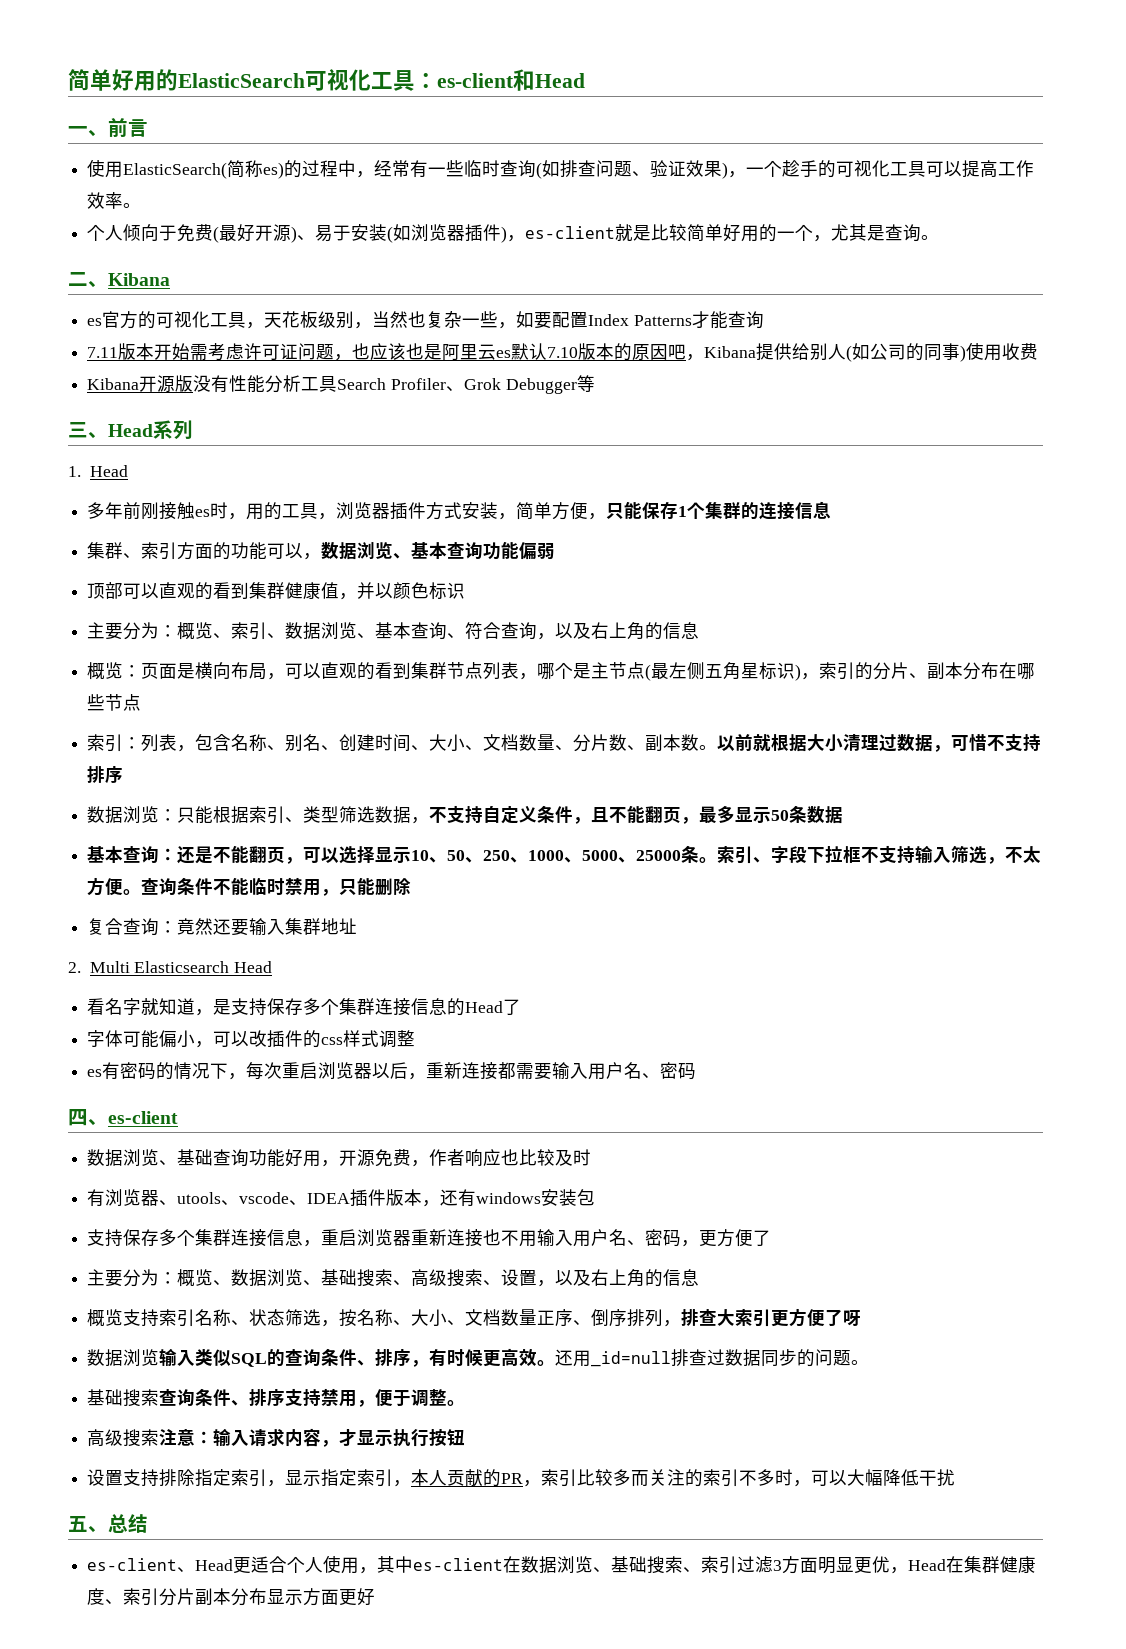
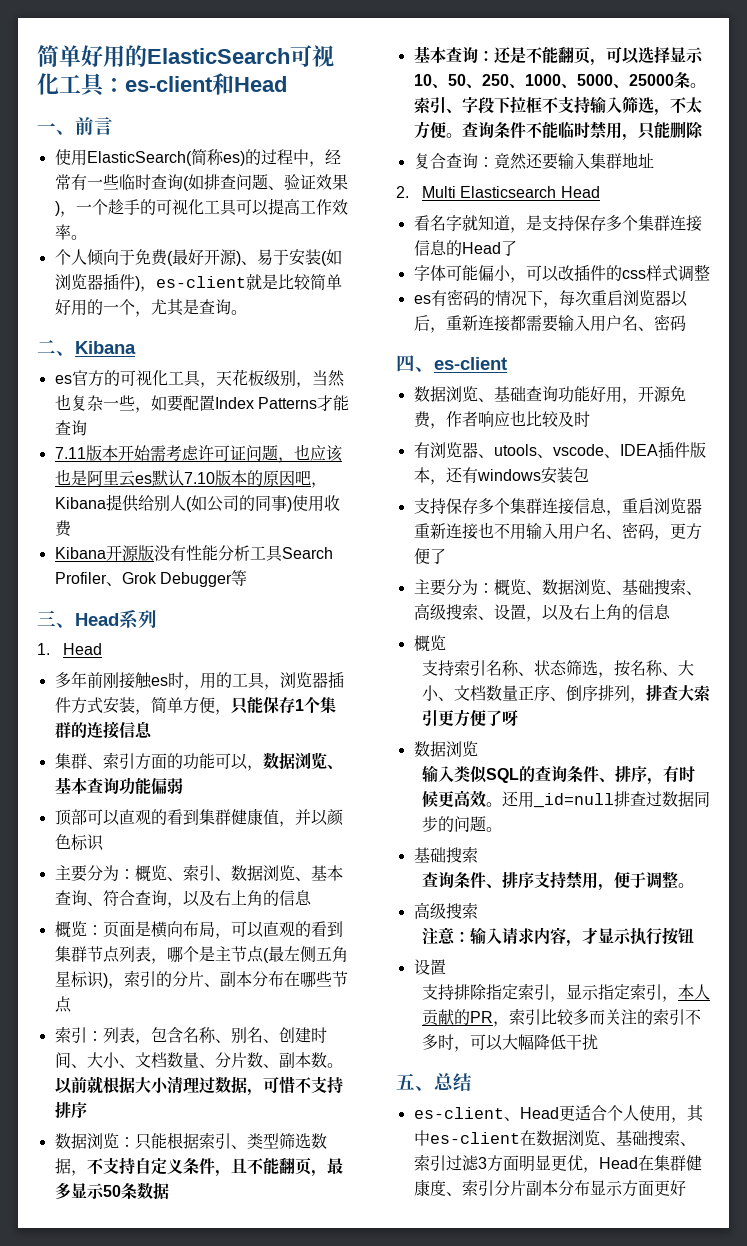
(124, 1317) none -> (446, 643) //
(160, 1357) none -> (478, 749) //
(160, 1397) none -> (478, 854) //
(160, 1437) none -> (478, 910) //
(124, 1478) none -> (446, 967) //

